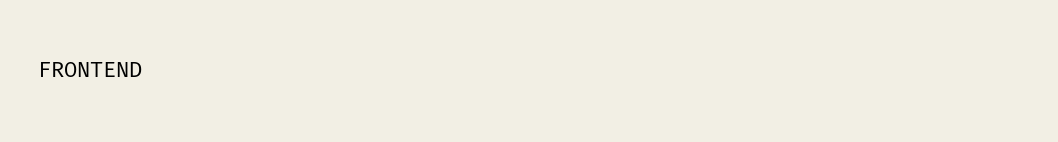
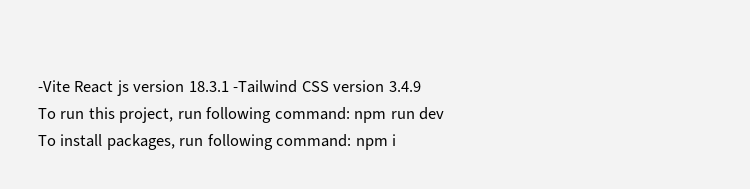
[38,62,142,77] FRONTEND -> [38,80,421,96] [38,107,445,123] [38,134,397,150] -Vite React js version 18.3.1 -Tailwind CSS version 3.4.9 // To run this project, run following command: npm run dev // To install packages, run following command: npm i

